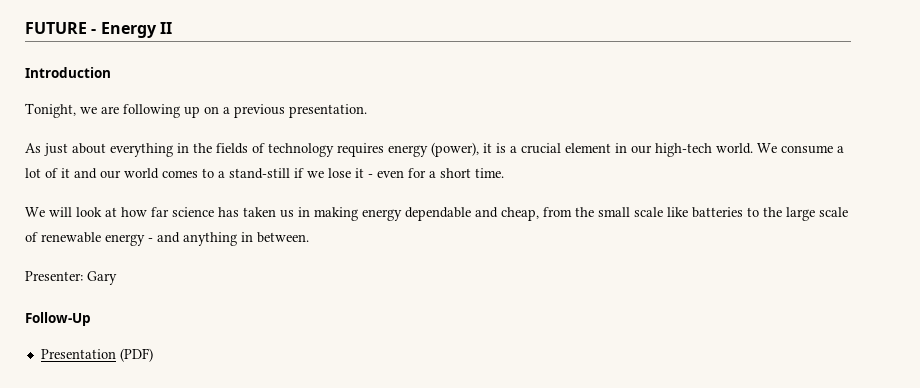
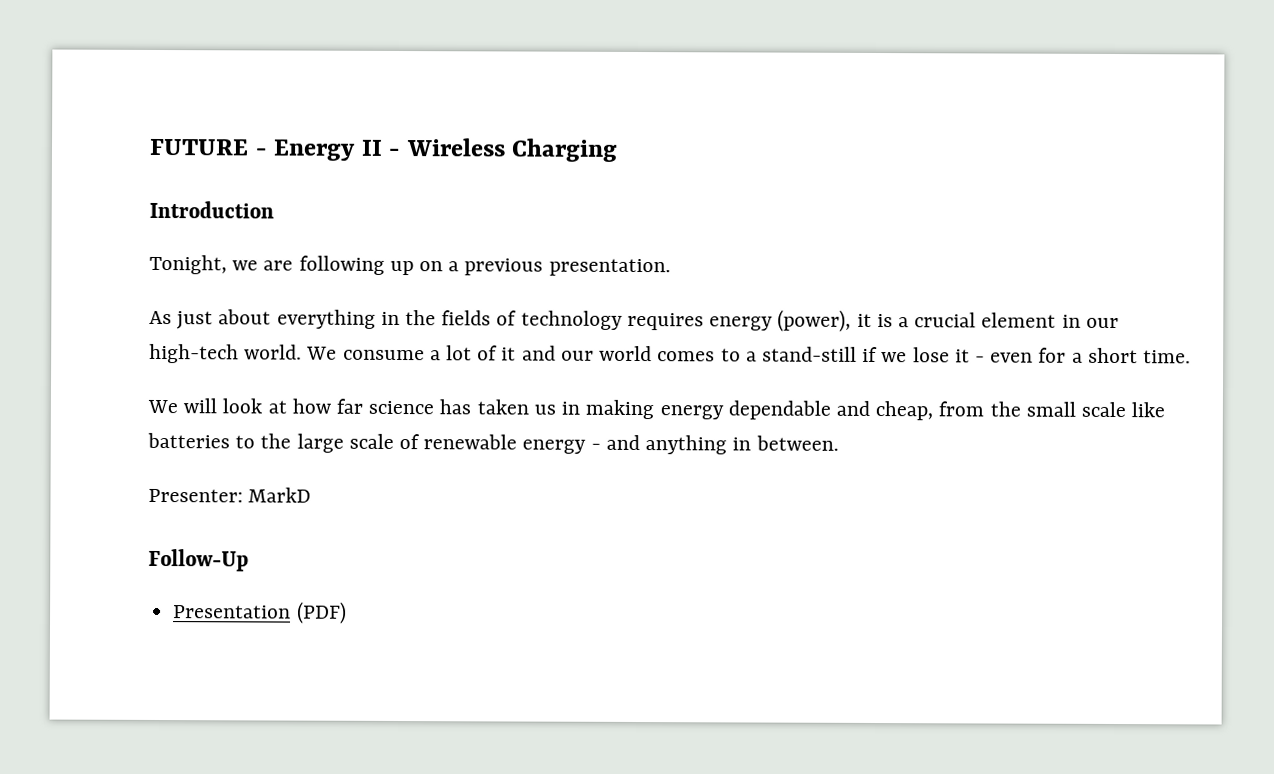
(172, 28) none -> [388,138,619,162] - Wireless Charging
[87,271,117,285] Gary -> [248,487,312,503] MarkD

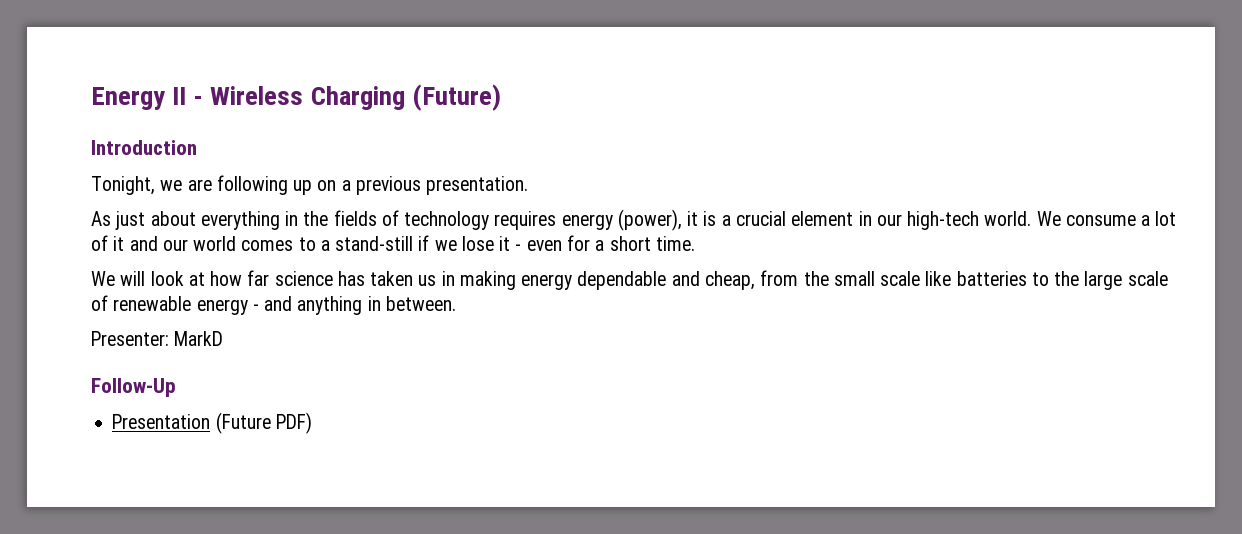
[149,138,268,156] FUTURE - -> (91, 98) none
(619, 150) none -> [411,84,501,111] (Future)
[296,601,347,624] (PDF) -> [215,412,312,434] (Future PDF)

